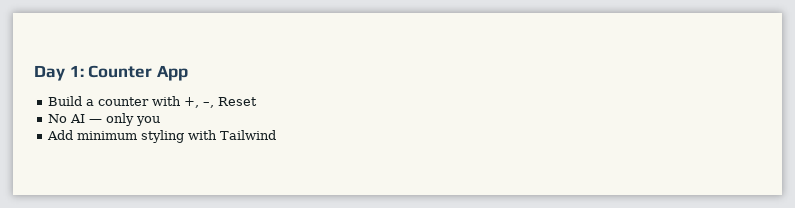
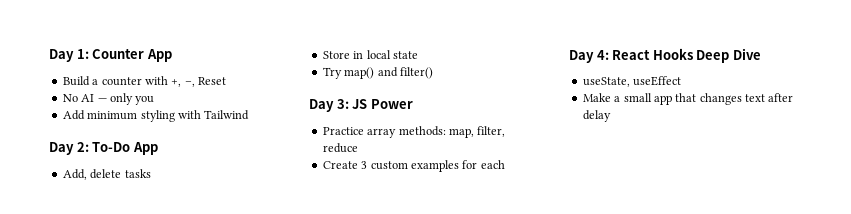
(277, 135) none -> [49,142,158,155] [62,169,151,180] [322,50,418,59] [322,67,433,79] [309,99,413,112] [322,126,506,138] [322,143,358,153] [322,160,505,172] [569,48,761,63] [582,76,682,87] [582,93,794,105] [582,110,611,122] // Day 2: To-Do App // Add, delete tasks // Store in local state // Try map() and filter() // Day 3: JS Power // Practice array methods: map, filter, reduce // Create 3 custom examples for each // Day 4: React Hooks Deep Dive // useState, useEffect // Make a small app that changes text after delay

